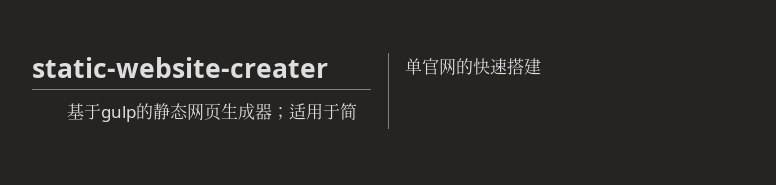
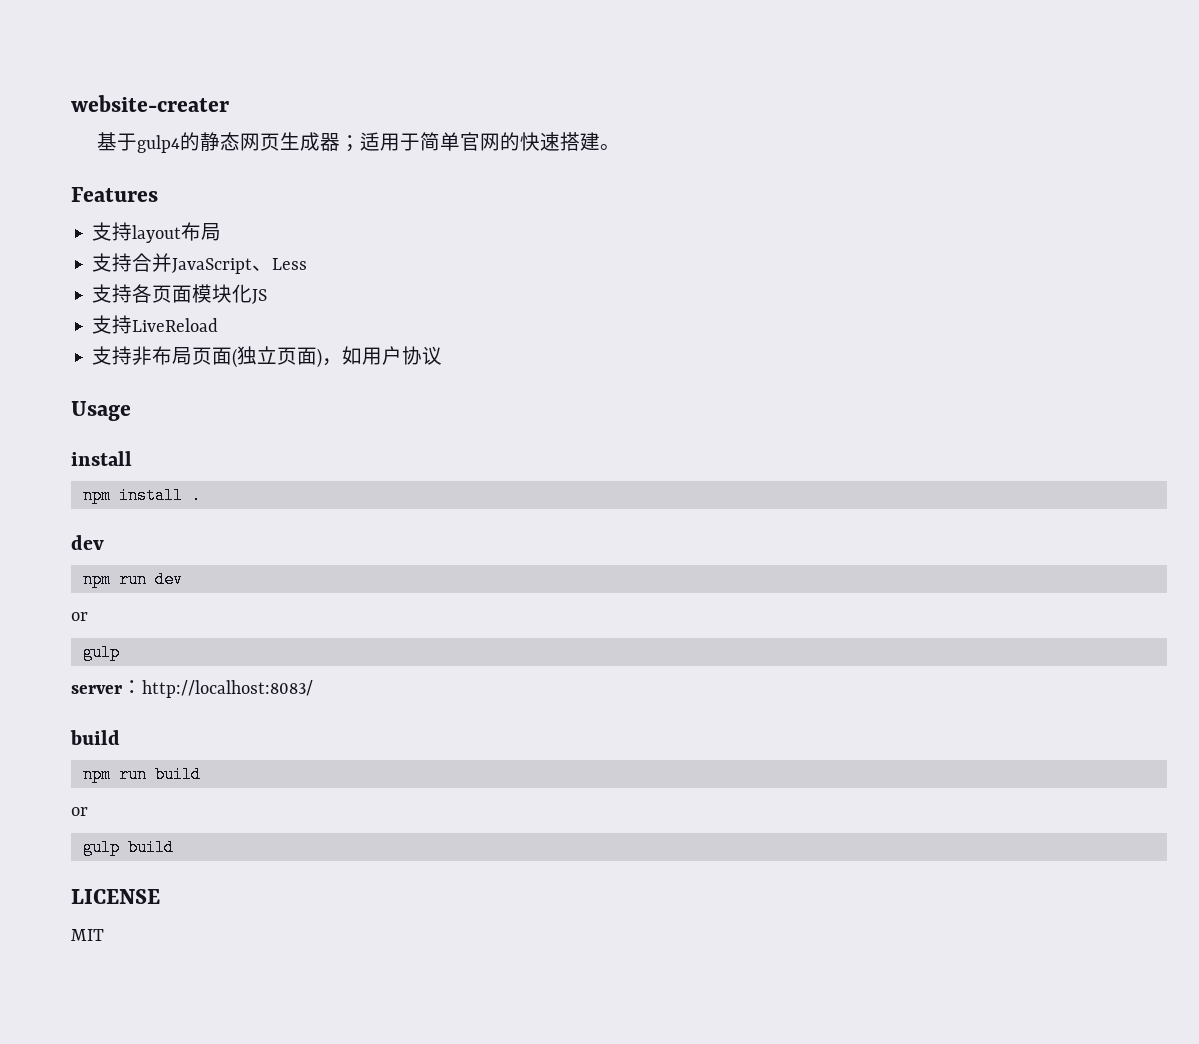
[32,57,328,78] static-website-creater -> [71,95,229,112] website-creater
[100,106,136,122] gulp -> [137,135,181,153] gulp4
(541, 66) none -> [600,144,621,150] [71,187,158,202] [92,222,222,243] [92,253,308,274] [92,284,268,304] [92,315,219,334] [92,346,443,368] [71,401,131,421] [71,451,132,466] [82,487,201,504] [71,535,104,550] [82,571,183,588] [71,612,88,621] [82,644,120,661] [71,680,313,698] [70,730,120,745] [82,766,201,783] [71,807,88,816] [82,839,174,856] [71,889,160,904] [71,929,104,941] 。 // Features // 支持layout布局 // 支持合并JavaScript、Less // 支持各页面模块化JS // 支持LiveReload // 支持非布局页面(独立页面)，如用户协议 // Usage // install // npm install . // dev // npm run dev // or // gulp // server：http://localhost:8083/ // build // npm run build // or // gulp build // LICENSE // MIT

